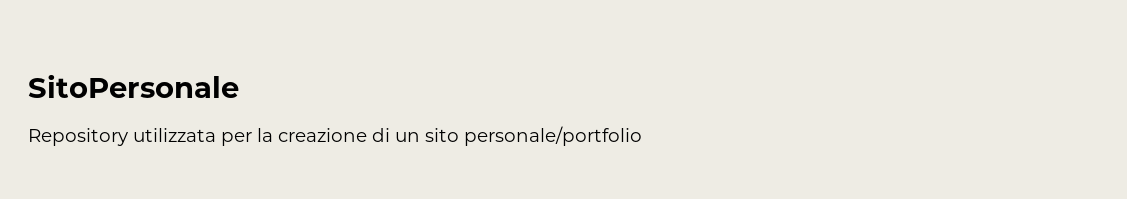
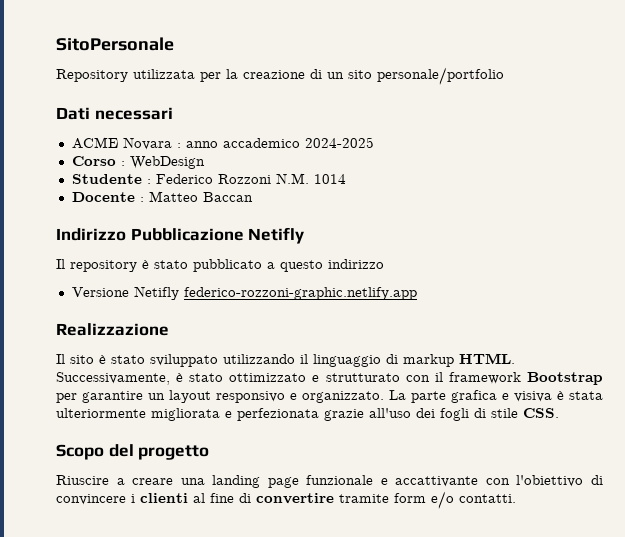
(642, 136) none -> [56,107,173,120] [71,137,374,150] [71,156,205,169] [71,173,346,184] [71,191,253,202] [56,227,305,244] [56,259,384,272] [71,286,417,300] [56,323,169,336] [56,353,515,367] [56,372,603,385] [56,390,603,403] [56,408,559,421] [56,444,210,460] [56,475,603,488] [56,491,516,509] // Dati necessari // ACME Novara : anno accademico 2024-2025 // Corso : WebDesign // Studente : Federico Rozzoni N.M. 1014 // Docente : Matteo Baccan // Indirizzo Pubblicazione Netifly // Il repository è stato pubblicato a questo indirizzo // Versione Netifly federico-rozzoni-graphic.netlify.app // Realizzazione // Il sito è stato sviluppato utilizzando il linguaggio di markup HTML. Successivamente, è stato ottimizzato e strutturato con il framework Bootstrap per garantire un layout responsivo e organizzato. La parte grafica e visiva è stata ulteriormente migliorata e perfezionata grazie all'uso dei fogli di stile CSS. // Scopo del progetto // Riuscire a creare una landing page funzionale e accattivante con l'obiettivo di convincere i clienti al fine di convertire tramite form e/o contatti.

